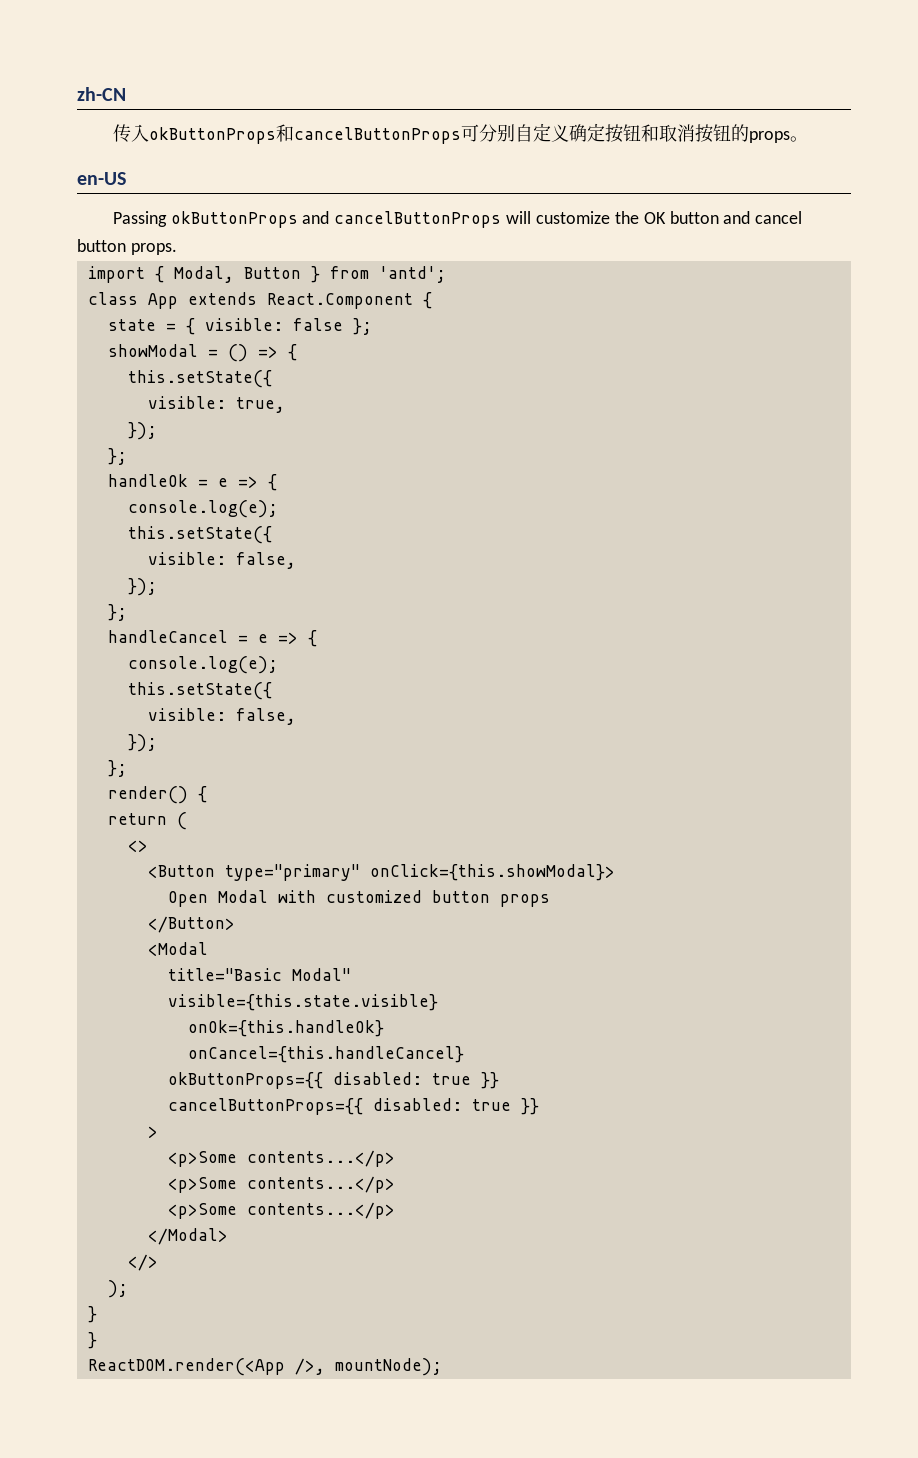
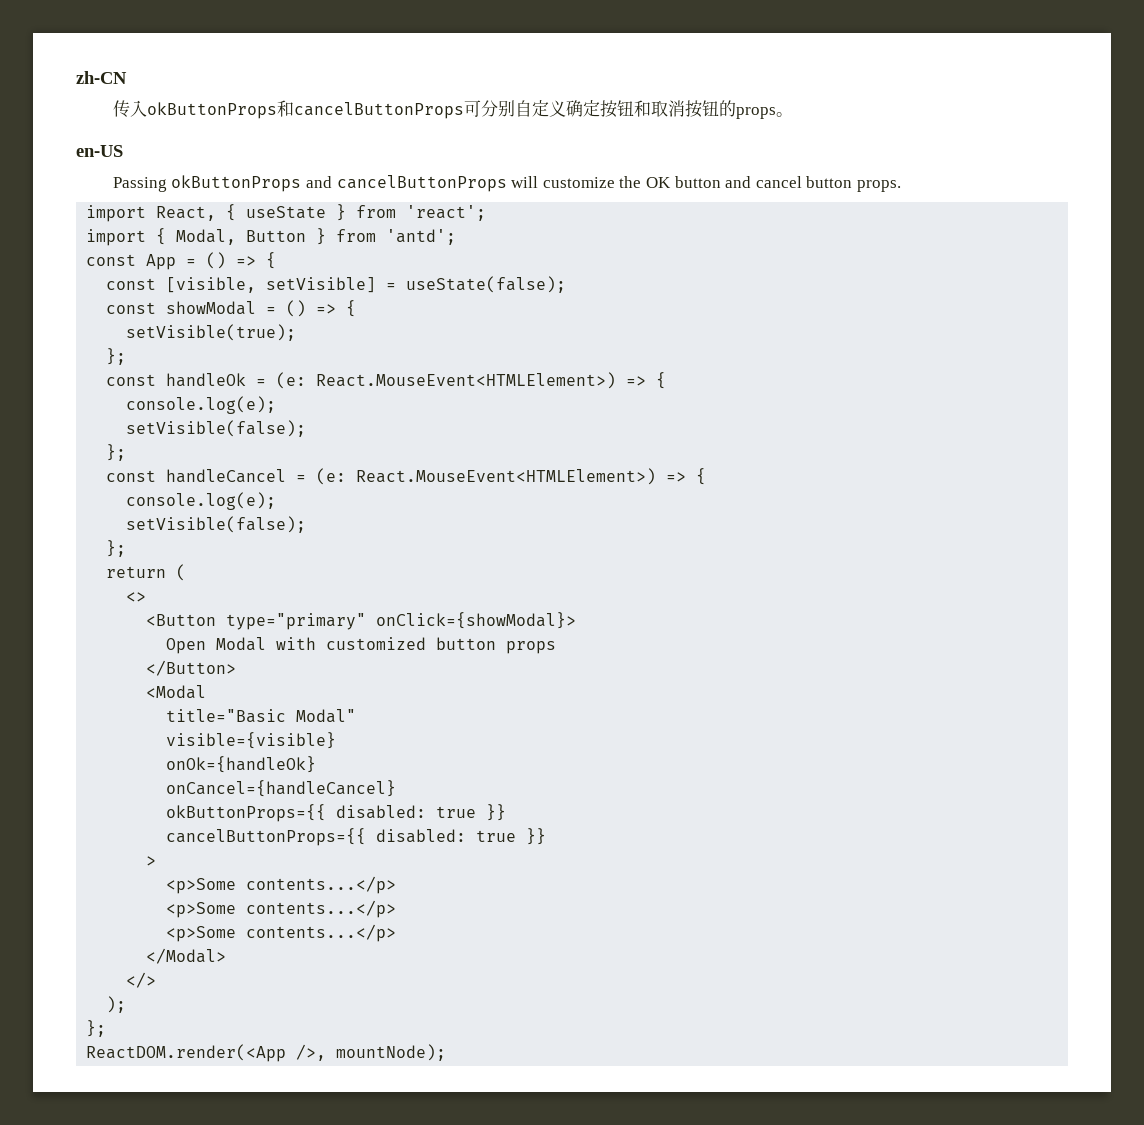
(177, 249) none -> [86,204,487,222] // import React, { useState } from 'react';
[87,292,432,309] [107,318,372,335] class App extends React.Component { // state = { visible: false }; // -> [86,252,277,270] [106,276,567,293] [106,302,157,314] const App = () => { // const [visible, setVisible] = useState(false); // const
[127,370,272,388] [147,396,285,413] [127,422,157,440] [107,448,127,465] this.setState({ // visible: true, // }); // }; // -> [126,324,297,341] [106,348,127,365] [106,374,157,386] setVisible(true); // }; // const
[217,474,277,491] [127,500,278,518] [127,526,272,544] [147,552,296,569] [127,578,157,596] [107,604,127,621] e => { // console.log(e); // this.setState({ // visible: false, // }); // }; // -> [276,372,667,389] [126,396,277,414] [126,420,307,437] [106,444,127,461] [106,470,157,482] (e: React.MouseEvent<HTMLElement>) => { // console.log(e); // setVisible(false); // }; // const
[257,630,317,647] [127,656,278,674] [127,682,272,700] [147,708,296,725] [127,734,157,752] [107,760,127,777] [107,786,207,804] e => { // console.log(e); // this.setState({ // visible: false, // }); // }; // render() { -> [316,468,707,485] [126,492,277,510] [126,516,307,533] [106,540,127,557] (e: React.MouseEvent<HTMLElement>) => { // console.log(e); // setVisible(false); // };
[369,864,615,881] onClick={this.showModal}> -> [376,612,577,629] onClick={showModal}>
[167,994,438,1011] [187,1020,384,1037] [187,1046,464,1063] visible={this.state.visible} // onOk={this.handleOk} // onCancel={this.handleCancel} -> [166,732,337,749] [166,756,317,773] [166,780,397,797] visible={visible} // onOk={handleOk} // onCancel={handleCancel}
[87,1306,97,1323] [87,1332,97,1349] } // } -> [86,1020,107,1037] };

